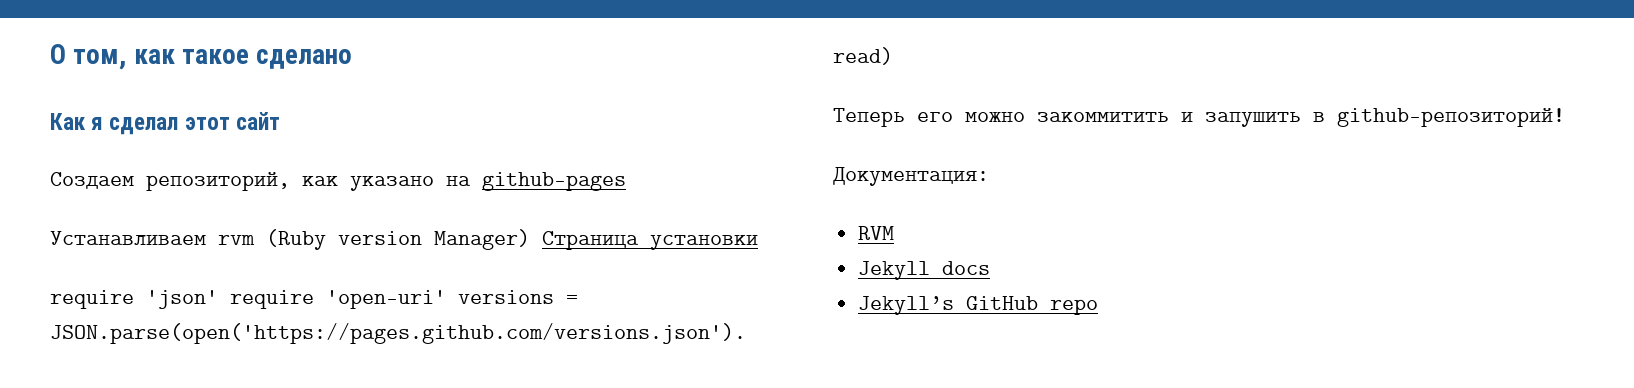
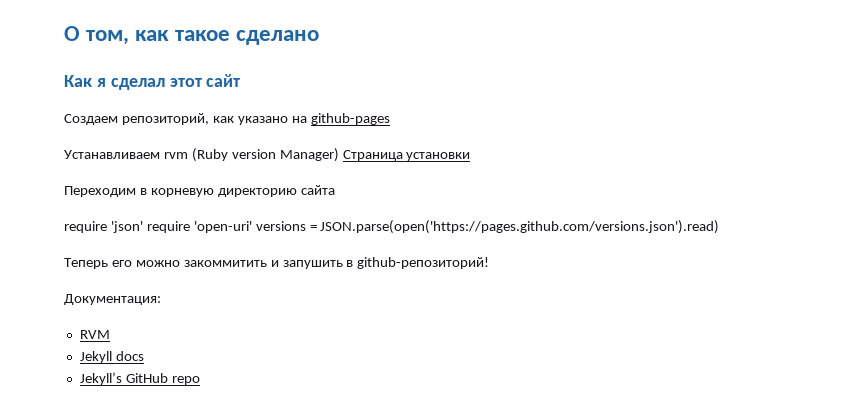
(758, 242) none -> [64,185,335,197] // Переходим в корневую директорию сайта

